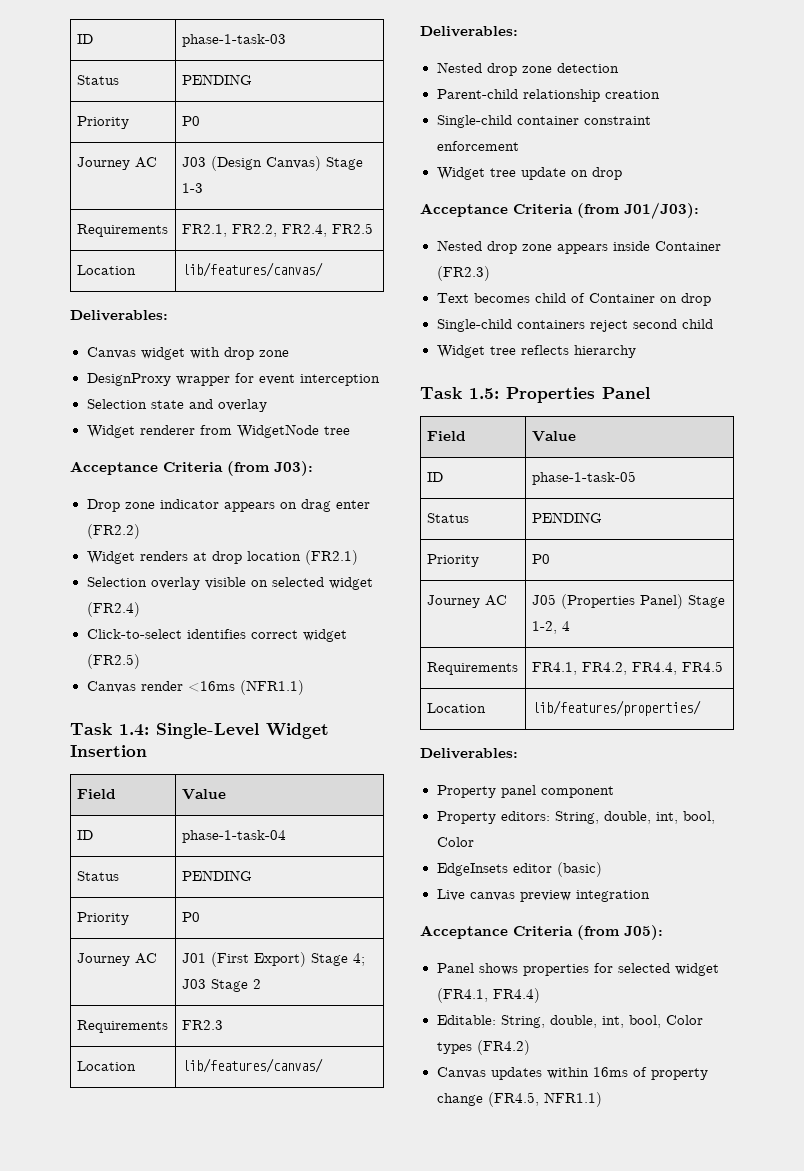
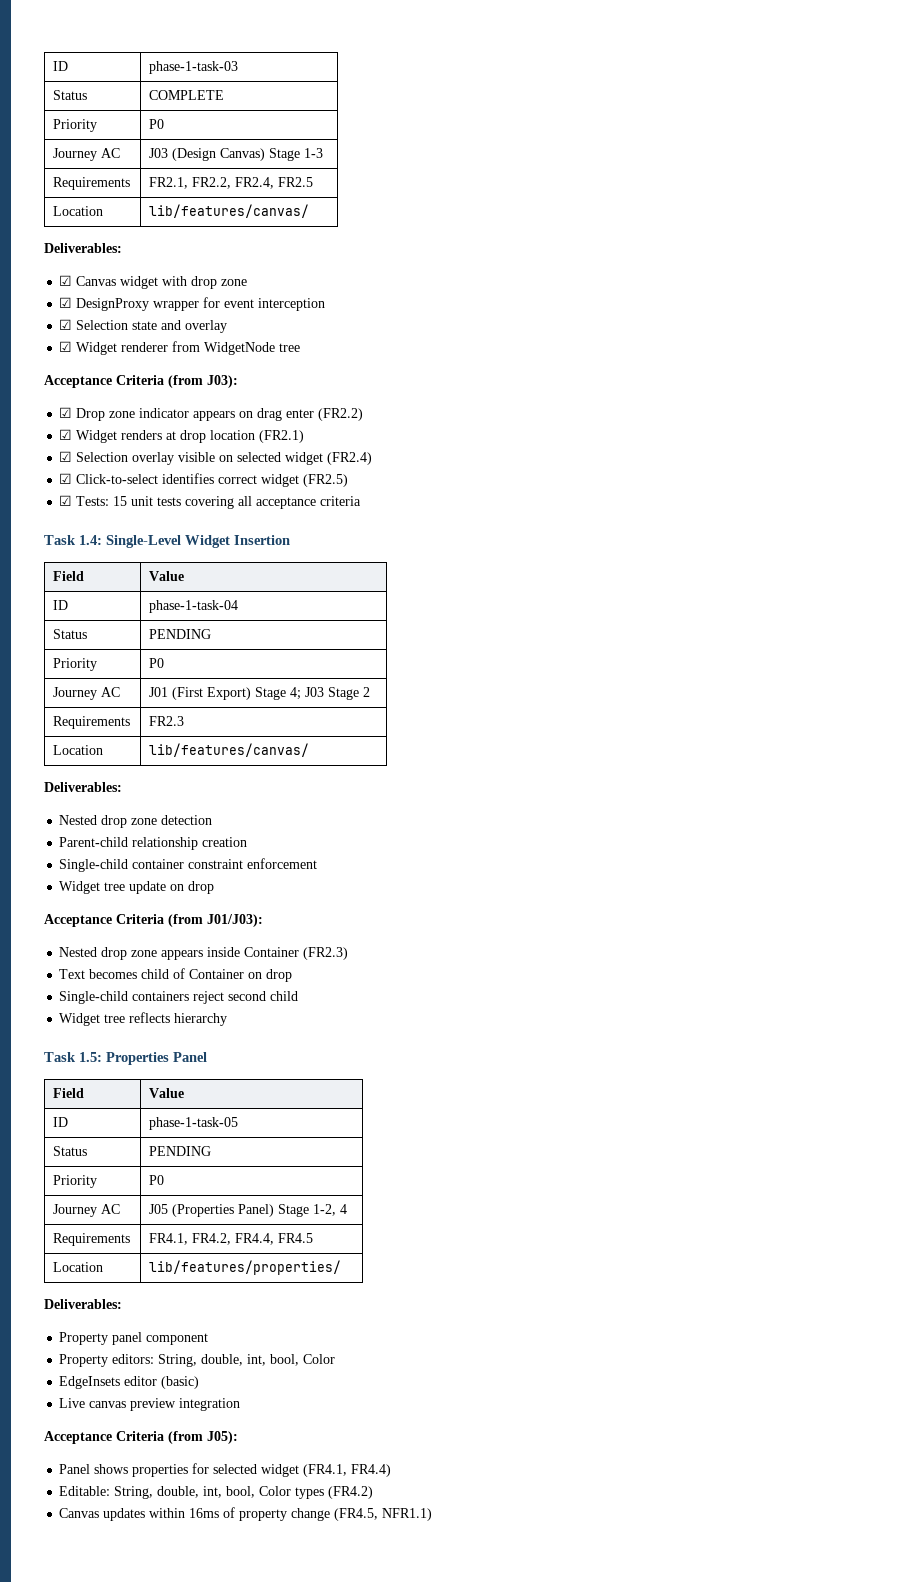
[181,74,252,85] PENDING -> [149,90,225,100] COMPLETE
(168, 315) none -> [59,275,73,286] ☑
(289, 353) none -> [59,297,73,308] ☑
(380, 380) none -> [59,319,73,330] ☑
(267, 405) none -> [59,341,73,352] ☑
(313, 468) none -> [59,407,73,418] ☑
(140, 531) none -> [59,429,73,440] ☑
(358, 557) none -> [59,451,73,462] ☑
(140, 609) none -> [59,473,73,484] ☑
[86,680,304,695] Canvas render <16ms (NFR1.1) -> [59,495,362,509] ☑ Tests: 15 unit tests covering all acceptance criteria

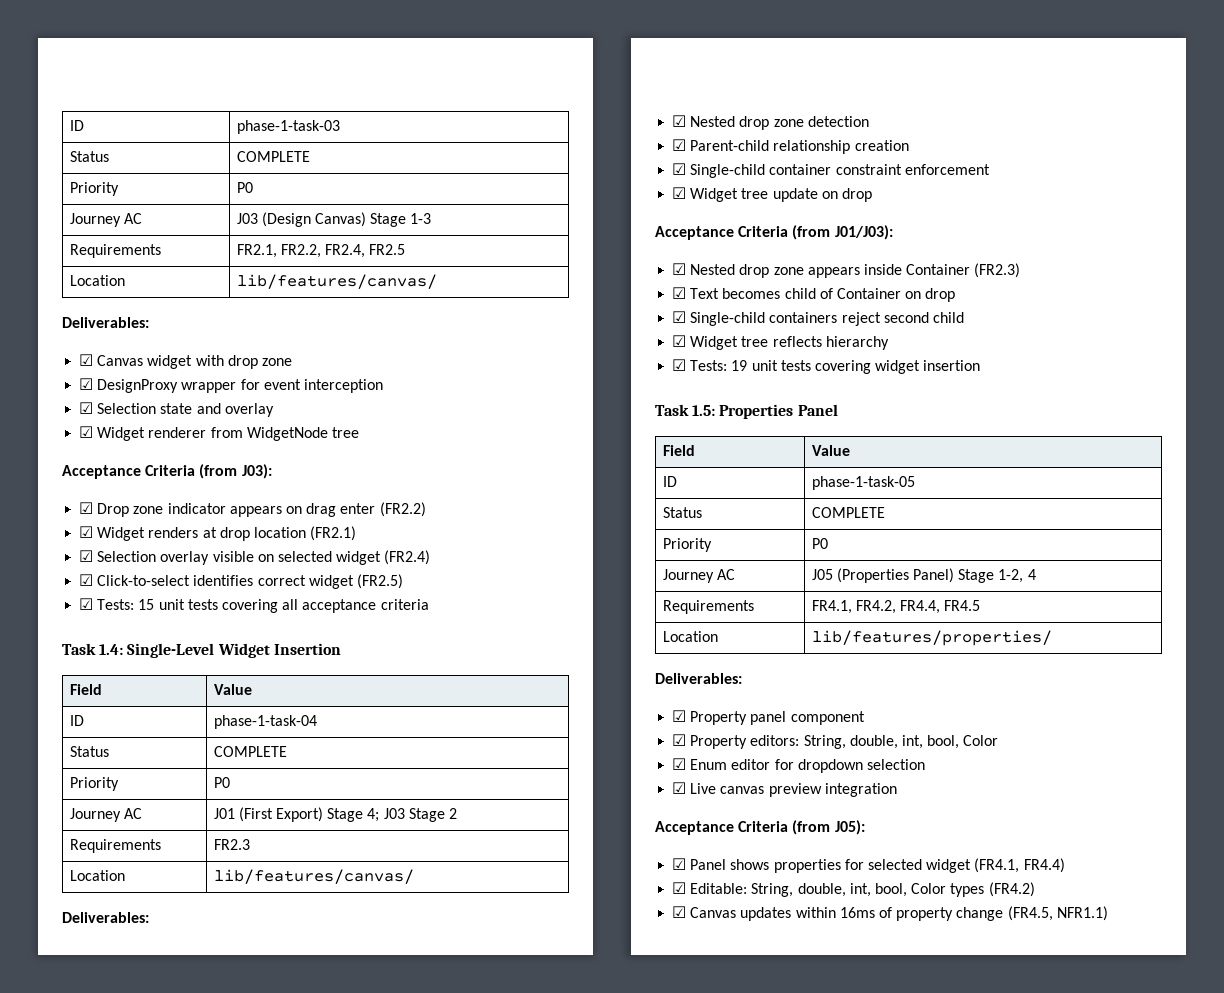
[149,629,212,639] PENDING -> [213,746,287,757] COMPLETE
(122, 787) none -> [672,115,687,127] ☑
(213, 820) none -> [672,139,687,151] ☑
(248, 842) none -> [672,163,687,175] ☑
(318, 863) none -> [672,187,687,199] ☑
(263, 920) none -> [672,263,687,275] ☑
(349, 953) none -> [672,287,687,299] ☑
(293, 975) none -> [672,311,687,323] ☑
(299, 996) none -> [672,335,687,347] ☑
(228, 1019) none -> [672,359,981,374] // ☑ Tests: 19 unit tests covering widget insertion
[149,1146,212,1156] PENDING -> [811,507,885,518] COMPLETE
(122, 1304) none -> [672,710,687,722] ☑
(209, 1339) none -> [672,734,687,746] ☑
[59,1376,200,1389] EdgeInsets editor (basic) // -> [672,758,925,773] [672,782,687,794] ☑ Enum editor for dropdown selection // ☑
(238, 1437) none -> [672,858,687,870] ☑
(392, 1470) none -> [672,882,687,894] ☑
(374, 1492) none -> [672,906,687,918] ☑

